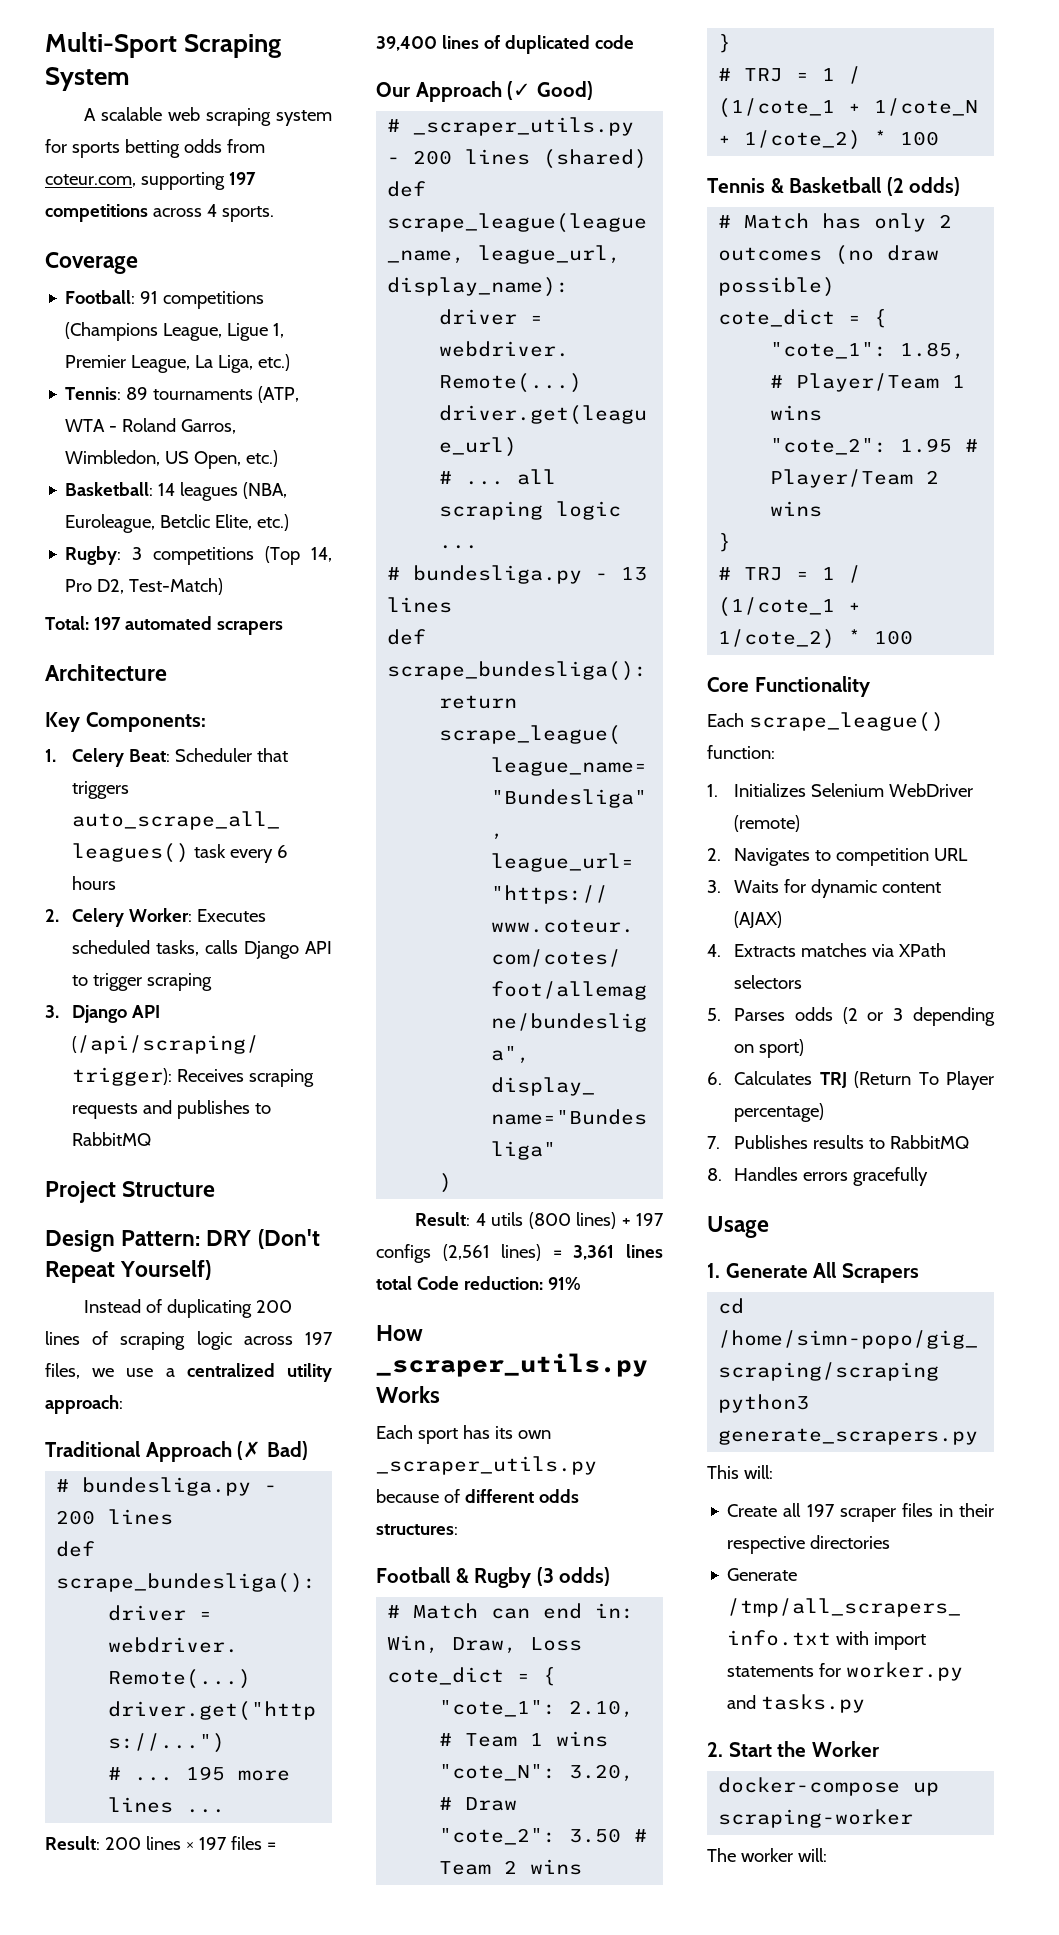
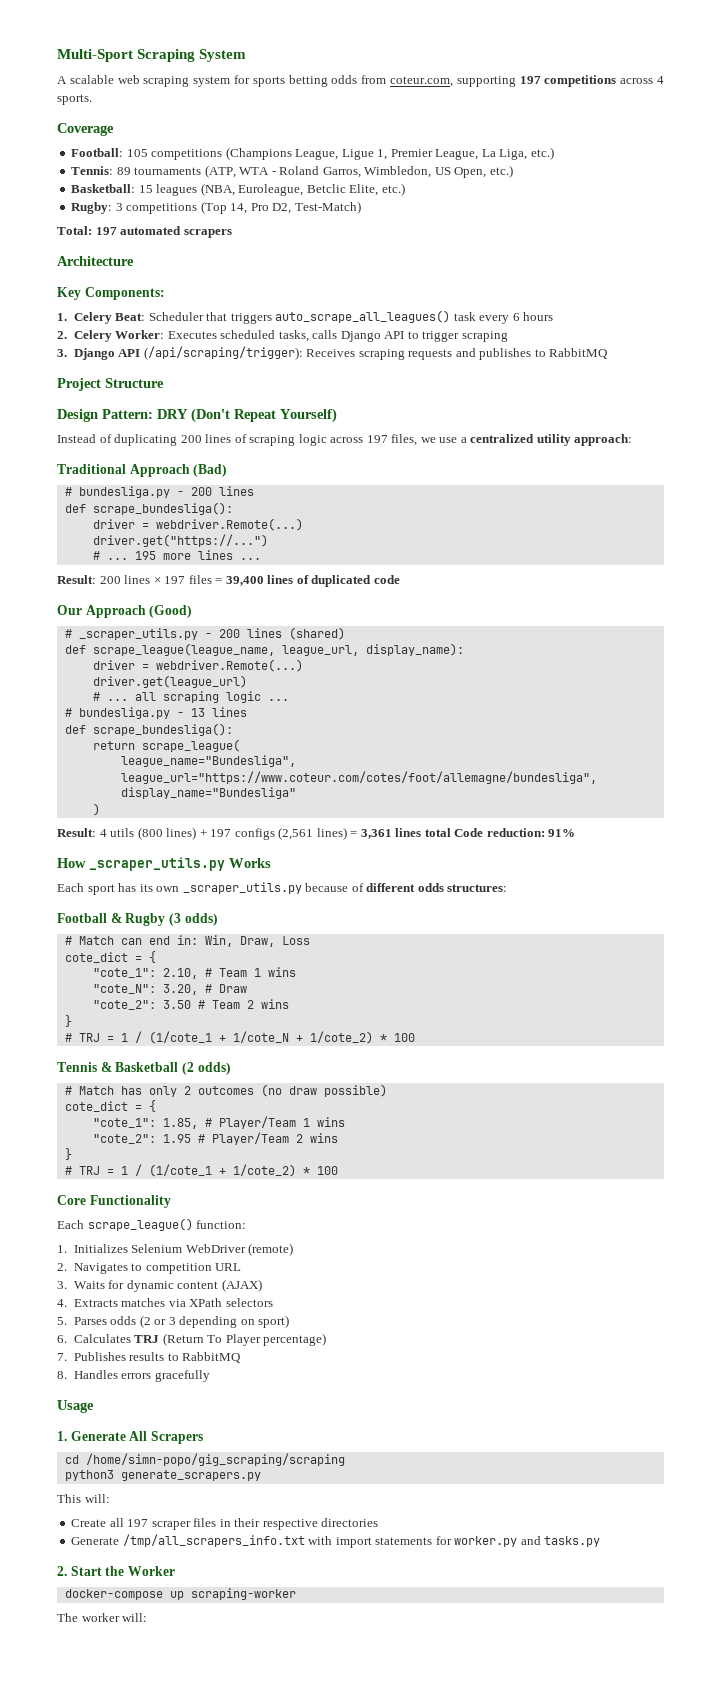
[140,291,159,304] 91 -> [126,149,148,157] 105
[158,483,176,496] 14 -> [138,185,153,193] 15
[237,1441,308,1460] (✗ Bad) -> [193,464,228,477] (Bad)
[507,81,593,100] (✓ Good) -> [149,605,193,618] (Good)

